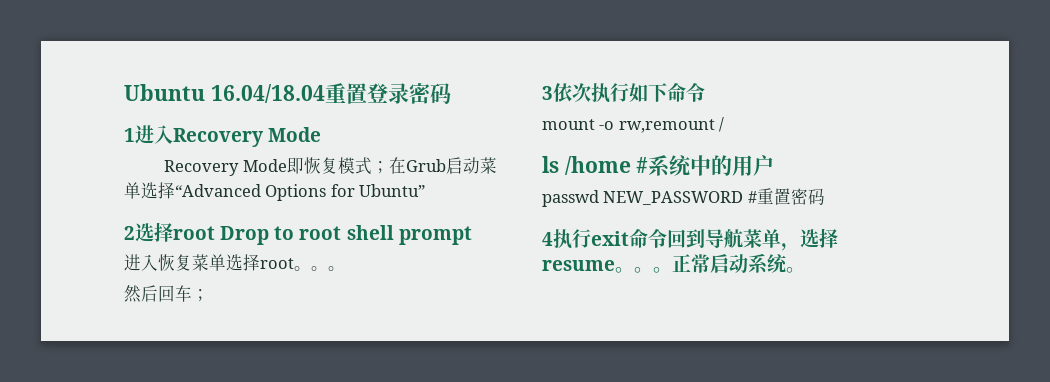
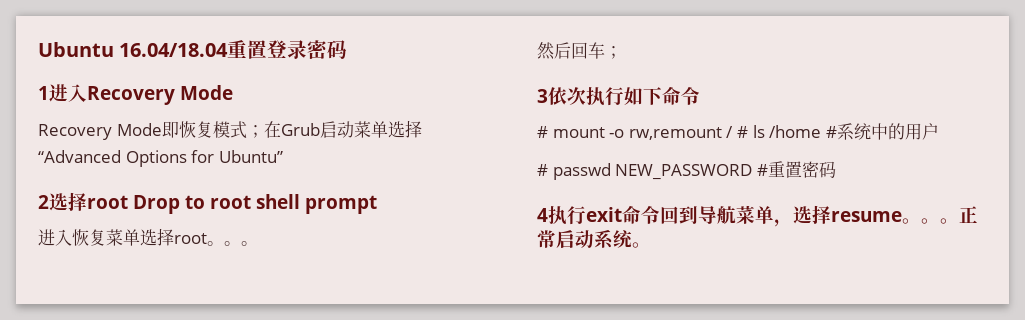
(705, 92) none -> [537,126,548,138] #
(725, 124) // -> [736,126,748,138] #
(775, 165) none -> [537,164,548,176] #

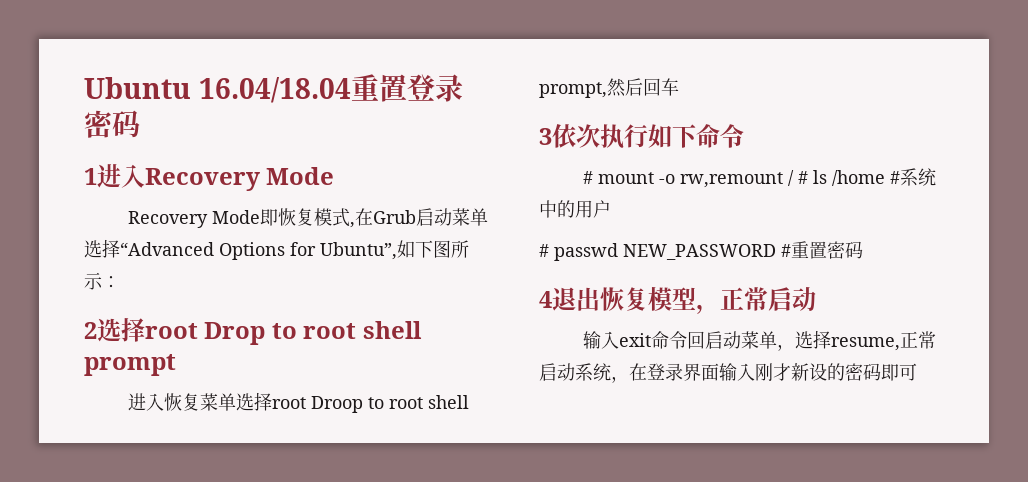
[246,125,264,138] ； -> [350,222,356,228] ,
[218,150,283,163] Ubuntu” -> [320,240,469,260] [84,272,120,290] Ubuntu”,如下图所示：
[207,241,258,246] 。。。 // -> [311,395,470,413] [539,82,607,98] Droop to root shell prompt,
[605,46,622,59] ； -> (679, 87) none
[548,206,586,225] 执行 -> [552,287,816,314] [583,331,620,349] 退出恢复模型，正常启动 // 输入
[679,206,736,224] 到导航 -> [705,331,742,349] 启动
[831,211,959,224] resume。。。 -> [831,337,901,351] resume,
[632,242,651,248] 。 -> [611,363,917,383] ，在登录界面输入刚才新设的密码即可

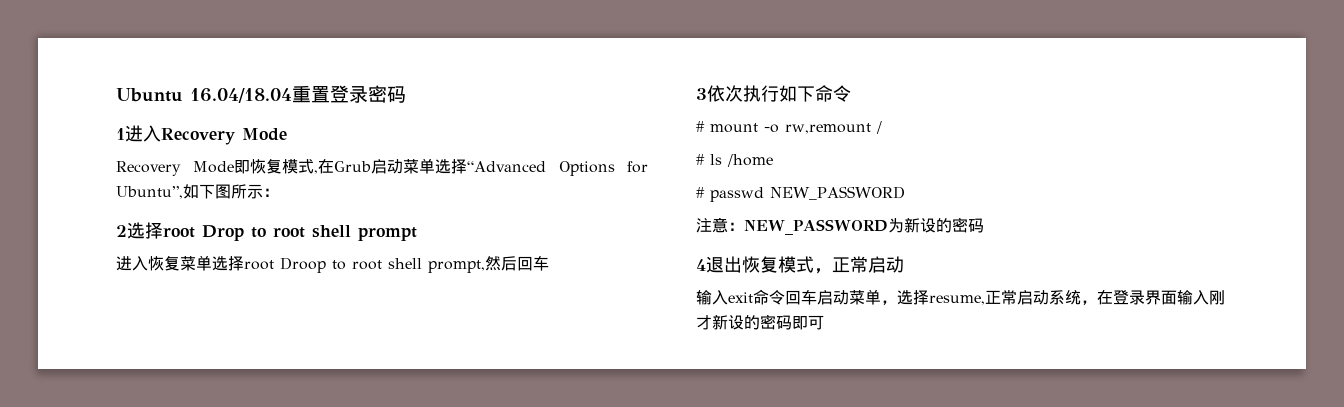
(795, 178) none -> (882, 127) //
[890,168,937,186] [539,200,611,218] #系统中的用户 -> (773, 160) none
[781,241,827,259] #重置 -> [696,217,952,235] // 注意：NEW_PASSWORD为新设的
[672,287,696,310] 型 -> [796,256,814,273] 式
(706, 340) none -> [801,290,817,305] 车

